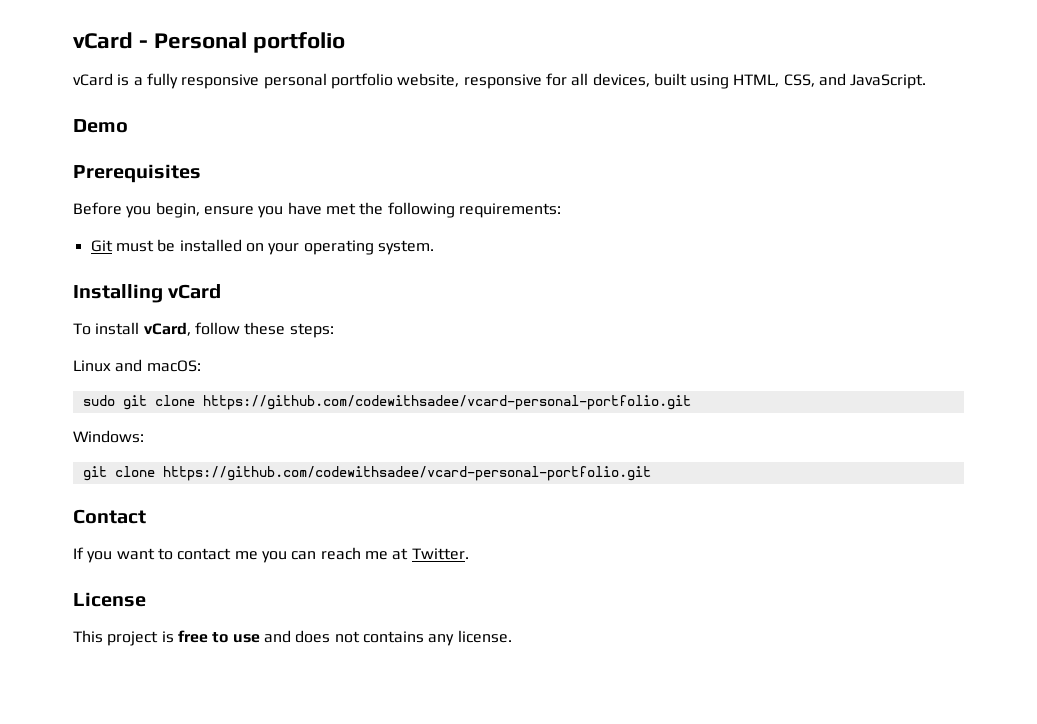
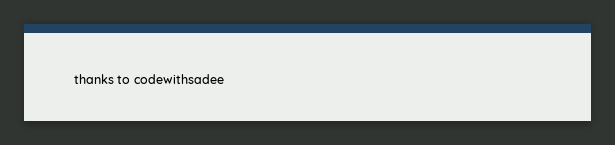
[73,32,346,53] [73,73,927,89] [73,119,128,133] [73,164,201,183] [73,202,561,218] [90,239,434,255] [73,284,222,303] [73,322,334,338] [73,359,201,372] [82,395,691,410] [73,430,144,443] [82,466,651,481] [73,509,146,524] [73,547,469,563] [73,592,146,607] [73,630,512,646] vCard - Personal portfolio // vCard is a fully responsive personal portfolio website, responsive for all devices, built using HTML, CSS, and JavaScript. // Demo // Prerequisites // Before you begin, ensure you have met the following requirements: // Git must be installed on your operating system. // Installing vCard // To install vCard, follow these steps: // Linux and macOS: // sudo git clone https://github.com/codewithsadee/vcard-personal-portfolio.git // Windows: // git clone https://github.com/codewithsadee/vcard-personal-portfolio.git // Contact // If you want to contact me you can reach me at Twitter. // License // This project is free to use and does not contains any license. -> [74,74,224,84] thanks to codewithsadee

